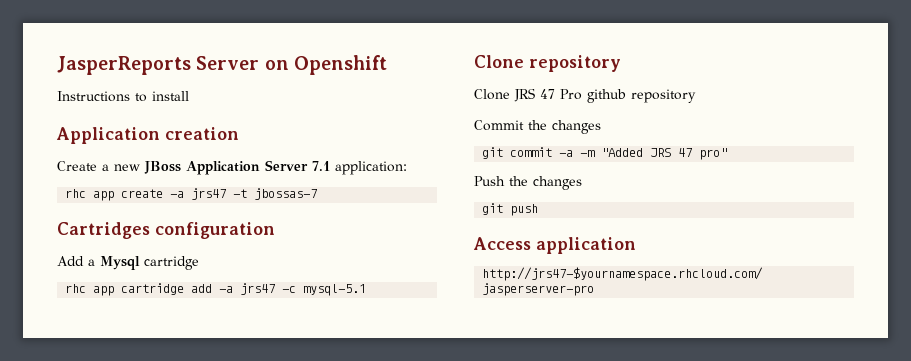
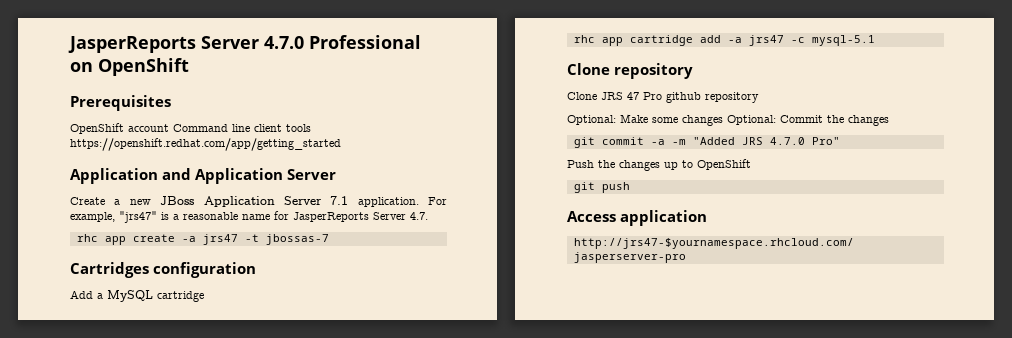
[57,55,387,75] [57,91,189,102] [56,127,239,144] JasperReports Server on Openshift // Instructions to install // Application creation -> [68,35,421,53] [70,58,189,76] [70,95,171,111] [70,123,311,134] [70,138,341,151] [70,168,337,184] JasperReports Server 4.7.0 Professional on OpenShift // Prerequisites // OpenShift account Command line client tools https://openshift.redhat.com/app/getting_started // Application and Application Server
[335,161,407,175] application: -> [357,197,447,207] [70,211,428,223] application. For example, "jrs47" is a reasonable name for JasperReports Server 4.7.
[100,256,140,270] Mysql -> [107,290,153,302] MySQL
(696, 96) none -> [567,114,776,126] Optional: Make some changes Optional:
[678,148,728,160] 47 pro" -> [769,137,840,145] 4.7.0 Pro"
(582, 183) none -> [664,159,751,170] up to OpenShift

